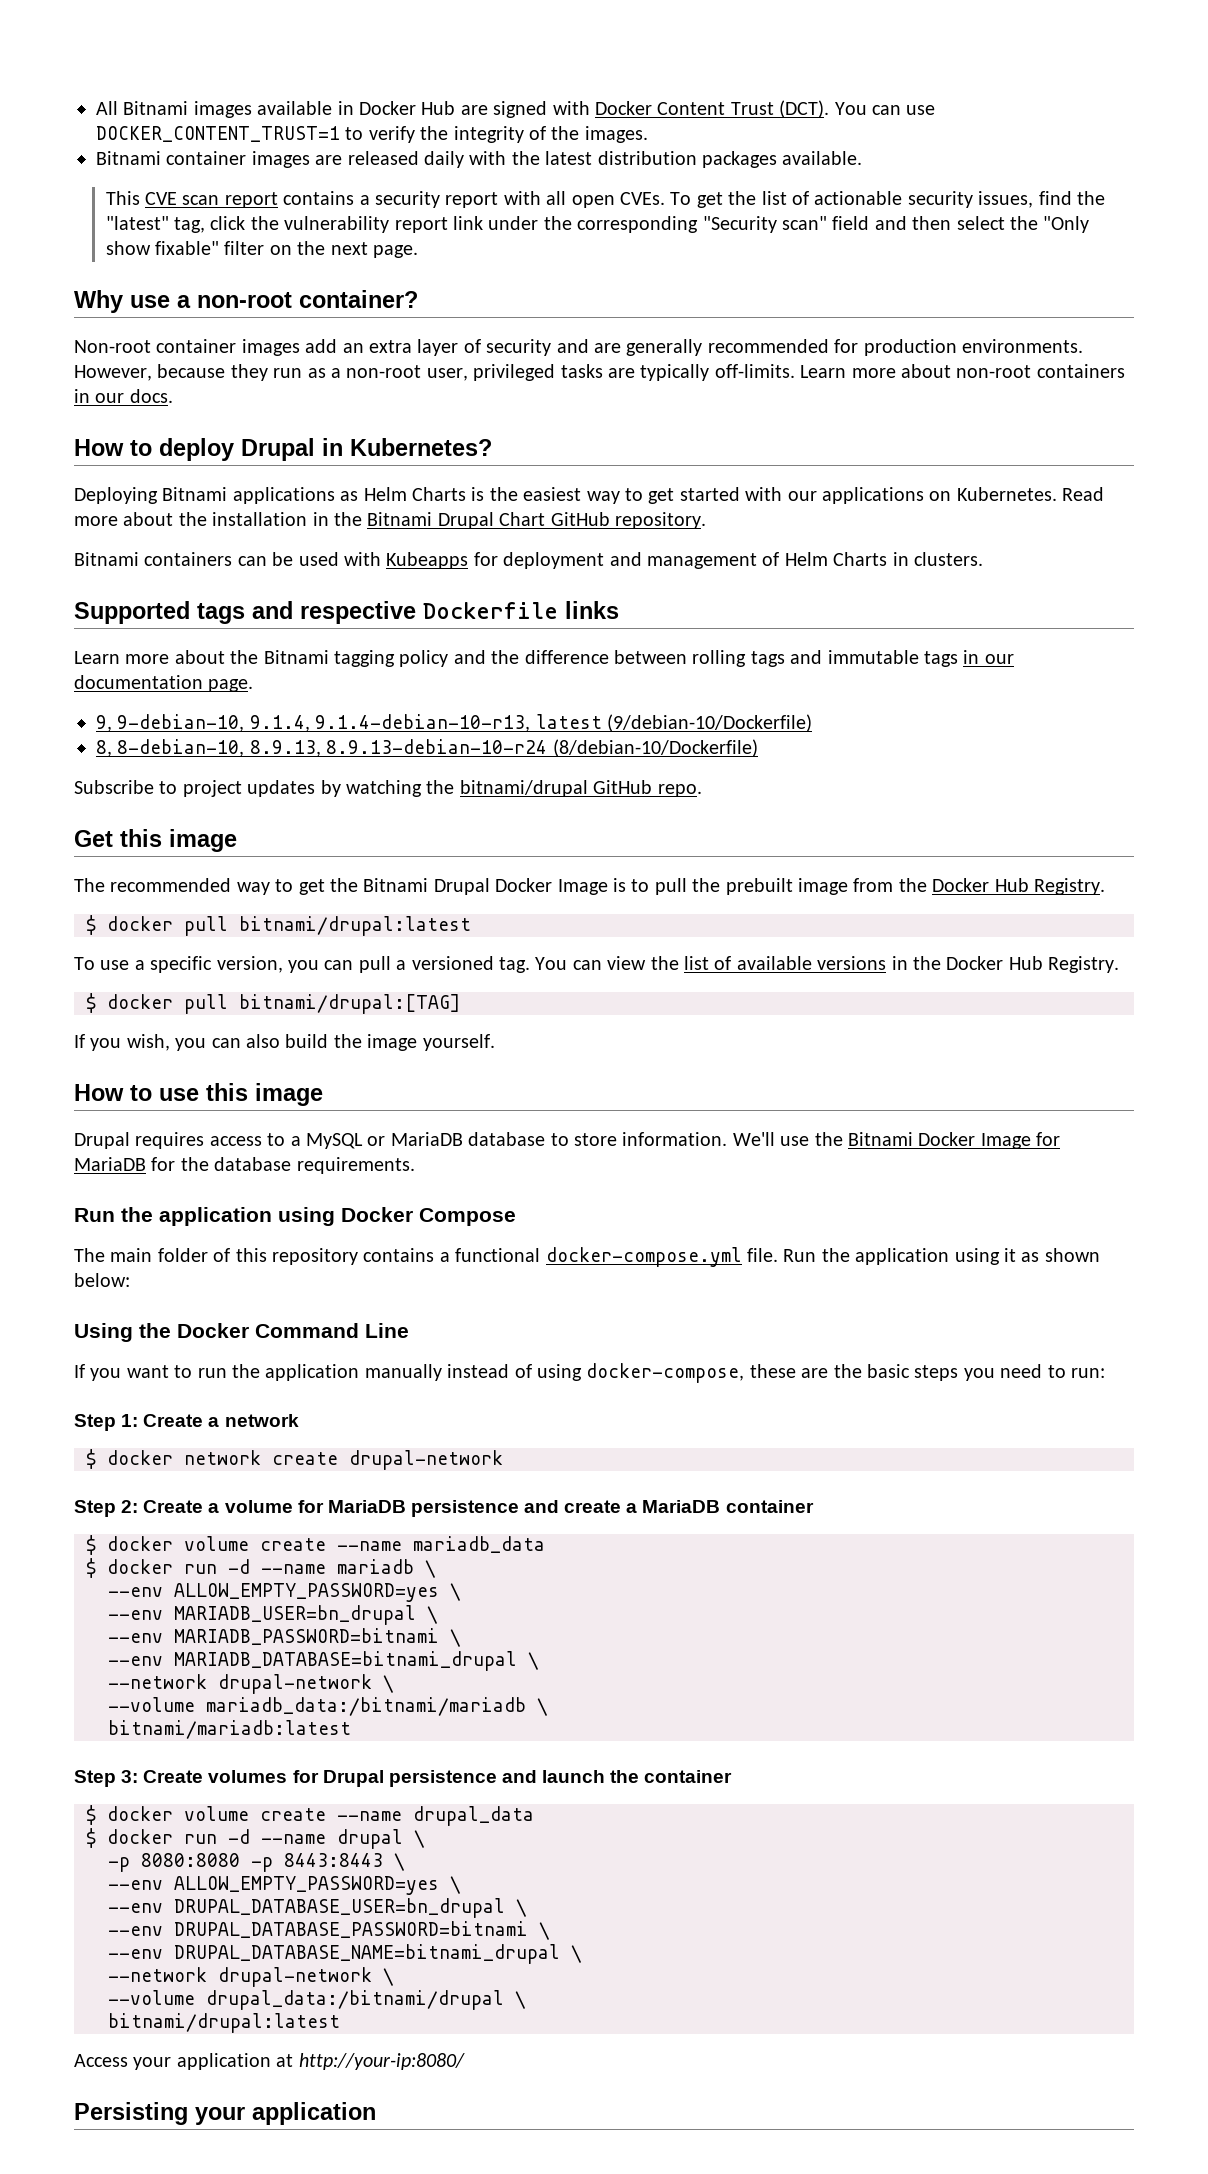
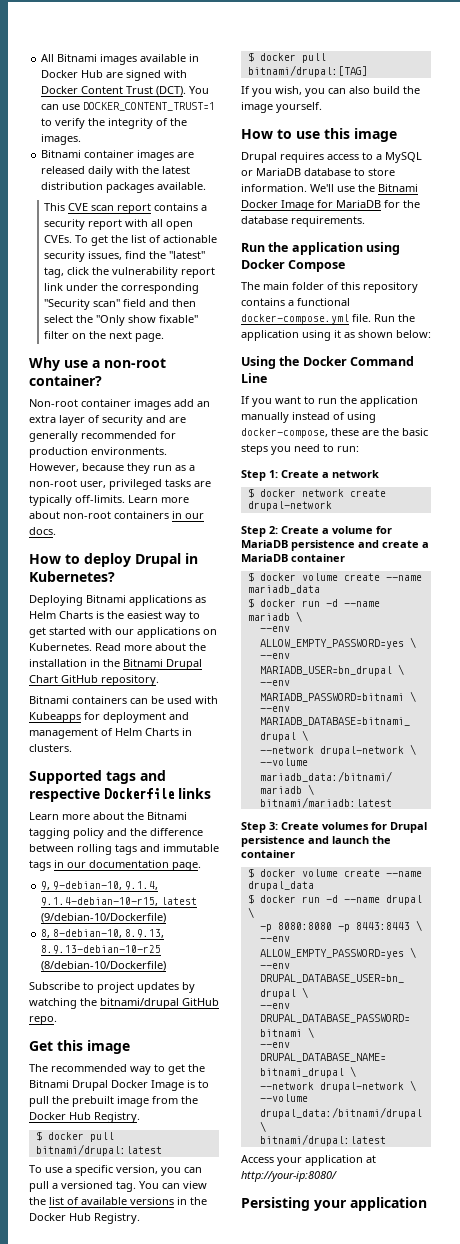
[315,714,531,732] 9.1.4-debian-10-r13, -> [41,897,159,906] 9.1.4-debian-10-r15,
[326,739,548,754] 8.9.13-debian-10-r24 -> [41,945,162,954] 8.9.13-debian-10-r25

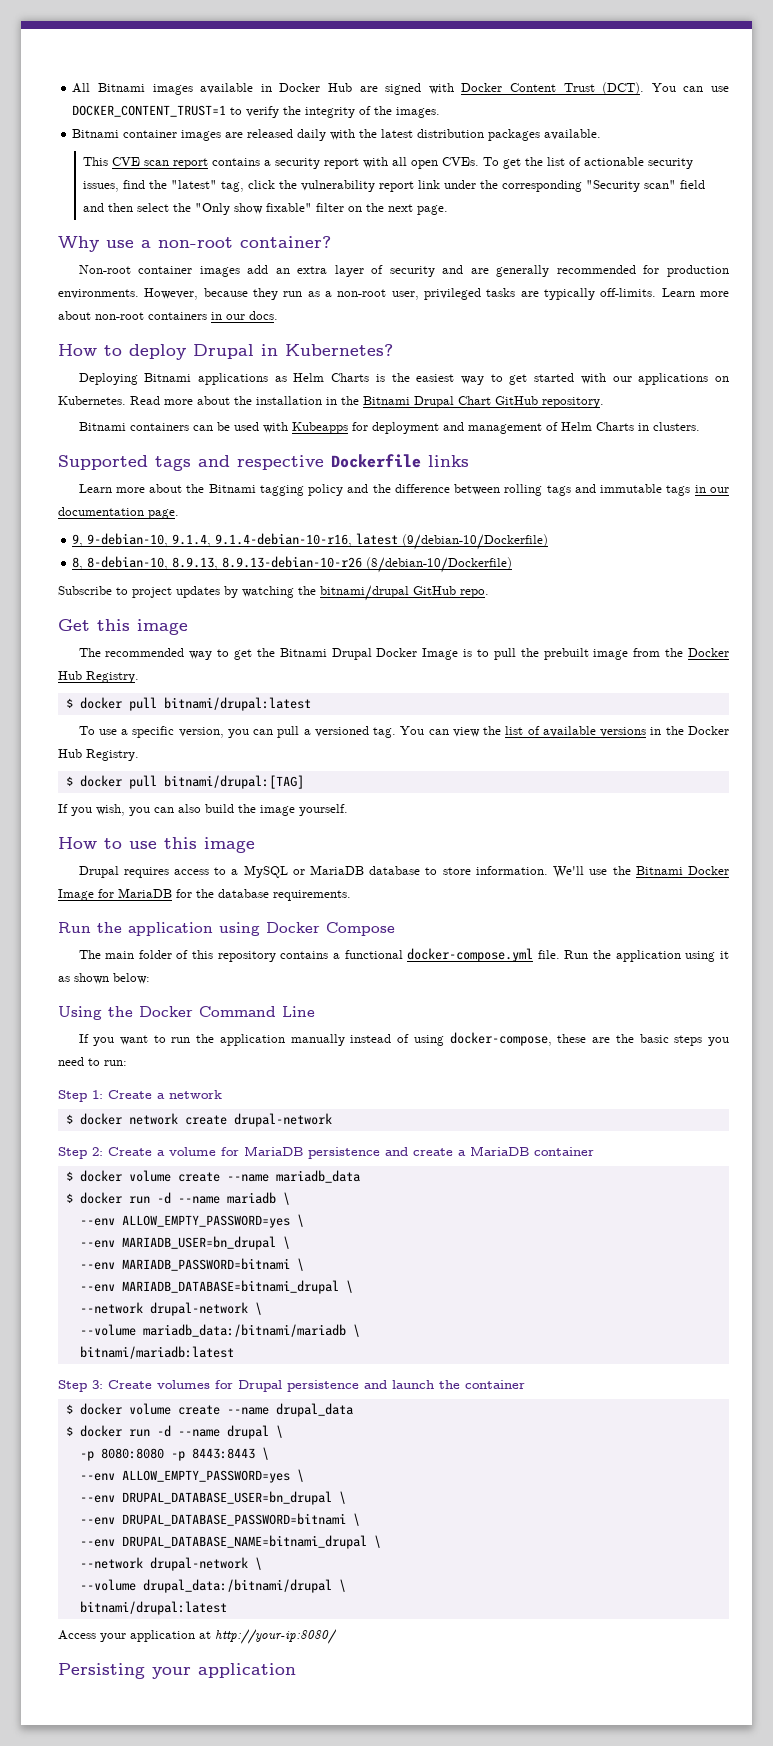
[41,897,159,906] 9.1.4-debian-10-r15, -> [215,533,353,547] 9.1.4-debian-10-r16,
[41,945,162,954] 8.9.13-debian-10-r25 -> [222,556,363,568] 8.9.13-debian-10-r26

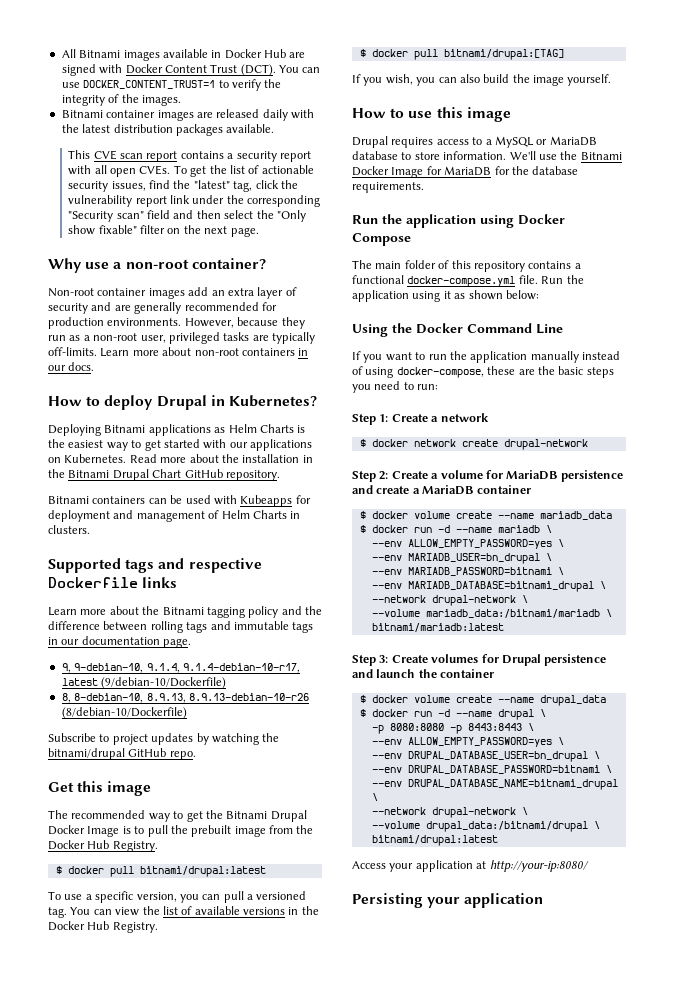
[215,533,353,547] 9.1.4-debian-10-r16, -> [182,663,300,673] 9.1.4-debian-10-r17,

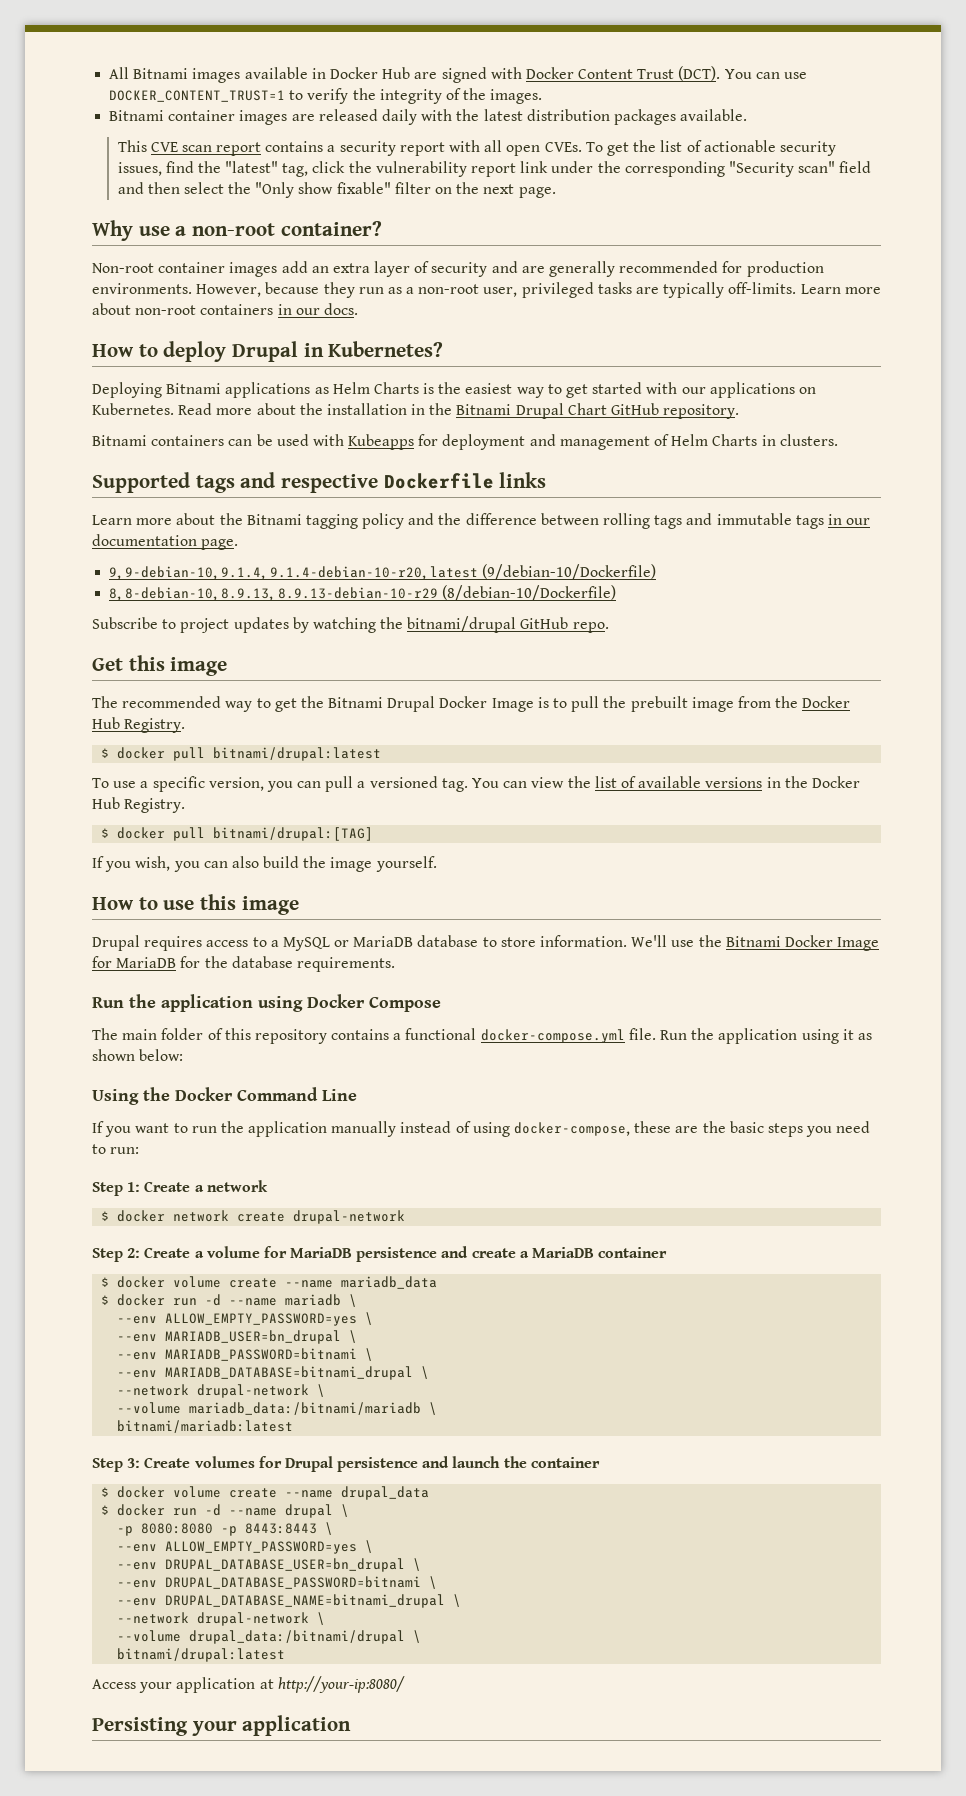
[182,663,300,673] 9.1.4-debian-10-r17, -> [269,566,426,580] 9.1.4-debian-10-r20,
[188,693,309,701] 8.9.13-debian-10-r26 -> [277,587,438,599] 8.9.13-debian-10-r29

